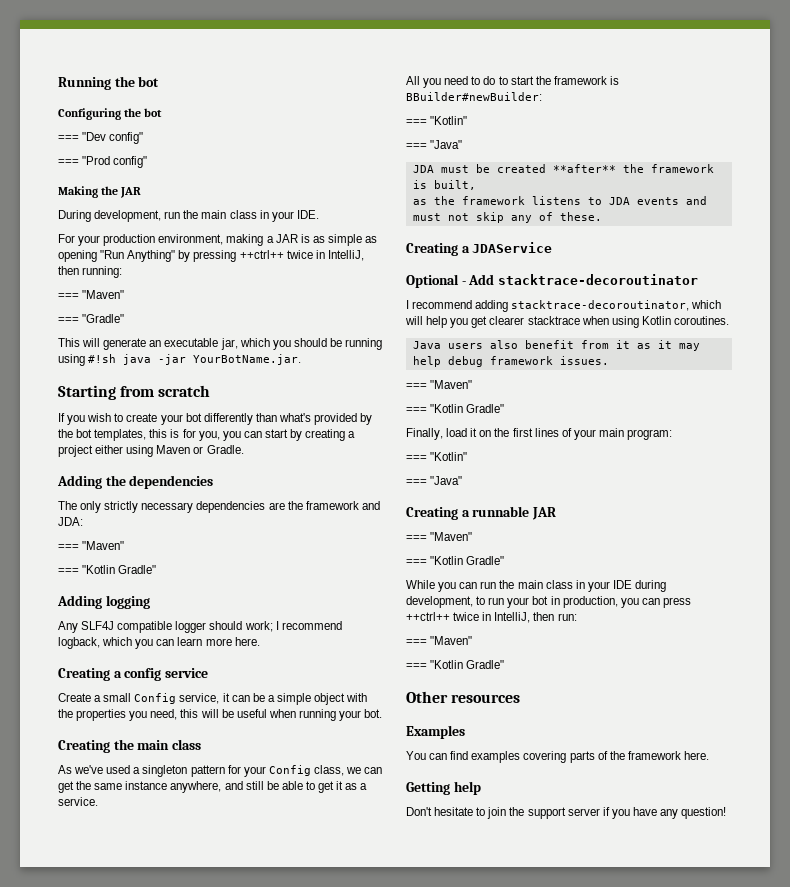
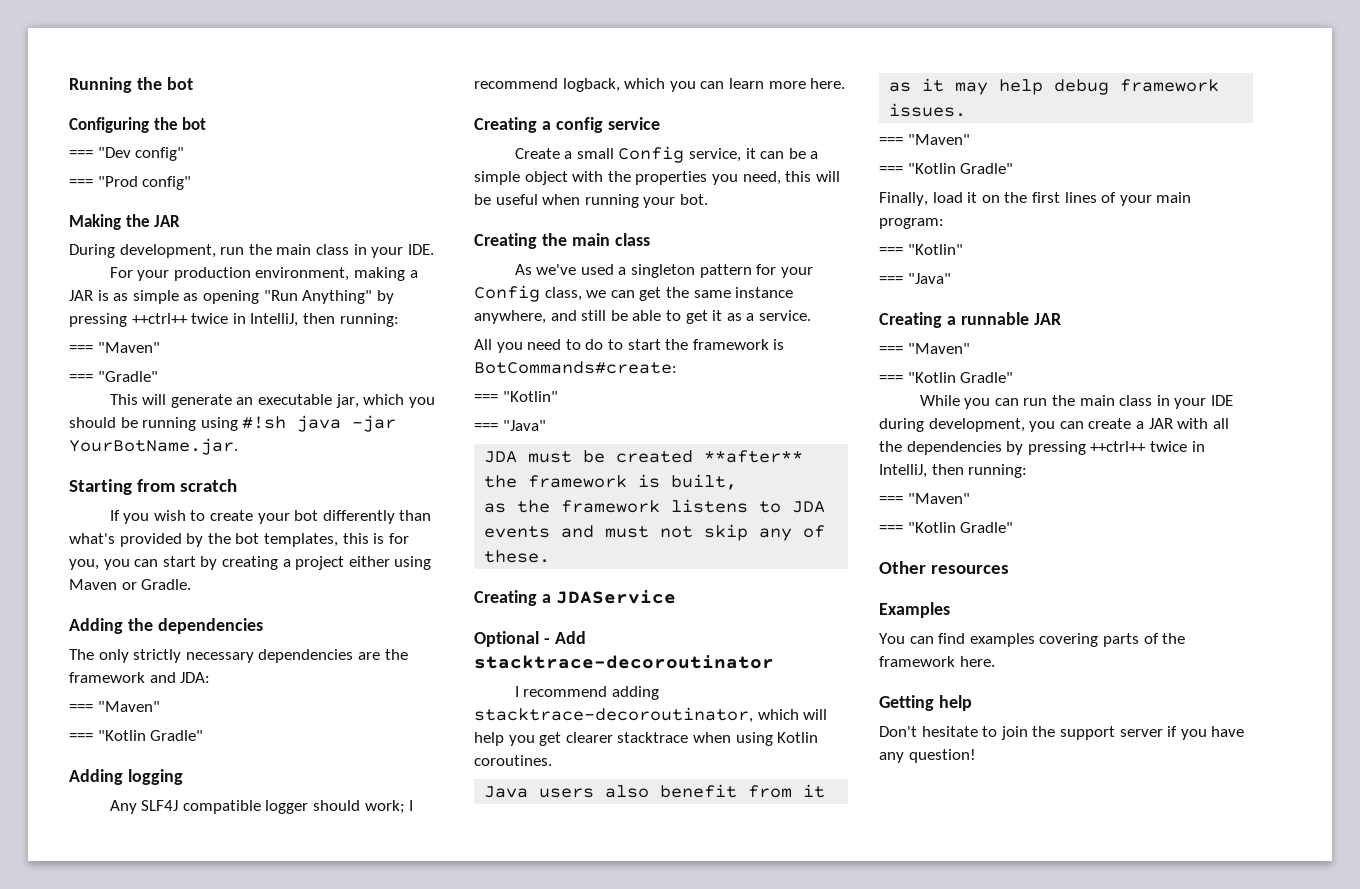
[406,92,542,101] BBuilder#newBuilder: -> [474,361,677,374] BotCommands#create:
[476,596,691,608] [406,612,577,623] to run your bot in production, you can press ++ctrl++ twice in IntelliJ, then run: -> [1029,418,1229,432] [879,441,1205,455] [879,464,1028,478] you can create a JAR with all the dependencies by pressing ++ctrl++ twice in IntelliJ, then running:

